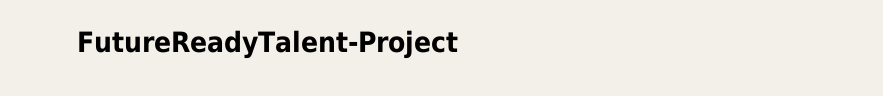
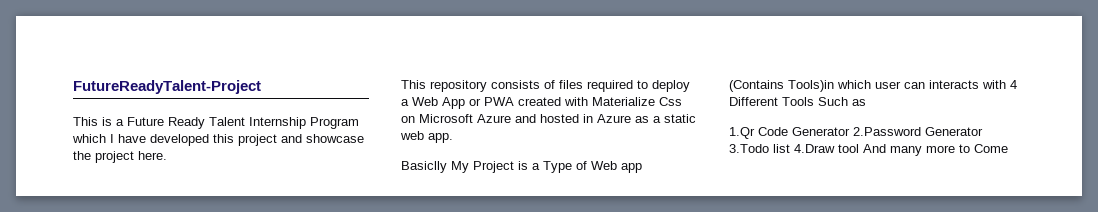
(458, 44) none -> [73,117,359,129] [72,134,364,146] [73,151,167,163] [401,80,690,92] [401,97,682,109] [401,114,696,123] [400,131,453,143] [401,161,642,173] [729,80,1017,92] [729,97,866,106] [729,127,983,139] [729,144,1008,156] // This is a Future Ready Talent Internship Program which I have developed this project and showcase the project here. // This repository consists of files required to deploy a Web App or PWA created with Materialize Css on Microsoft Azure and hosted in Azure as a static web app. // Basiclly My Project is a Type of Web app (Contains Tools)in which user can interacts with 4 Different Tools Such as // 1.Qr Code Generator 2.Password Generator 3.Todo list 4.Draw tool And many more to Come

